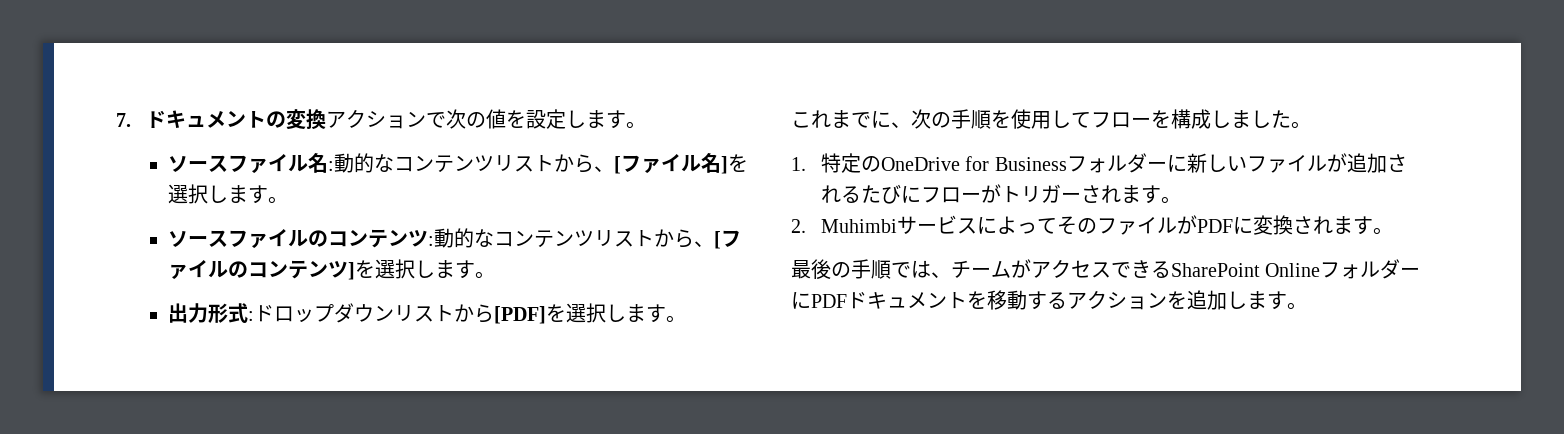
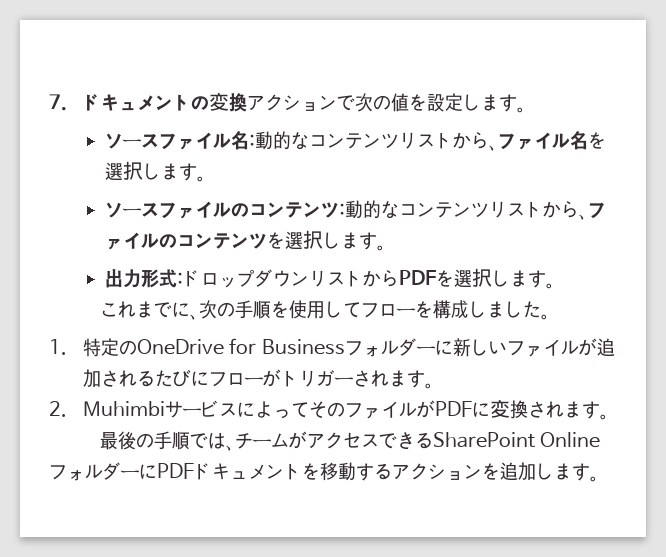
[613,153,728,174] [ファイル名] -> [498,130,589,150] ファイル名
[713,230,741,249] [167,260,355,280] [ファイルのコンテンツ] -> [588,202,607,219] [105,232,268,250] ファイルのコンテンツ
[493,306,546,324] [PDF] -> [399,270,437,285] PDF

